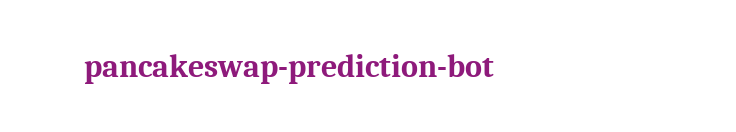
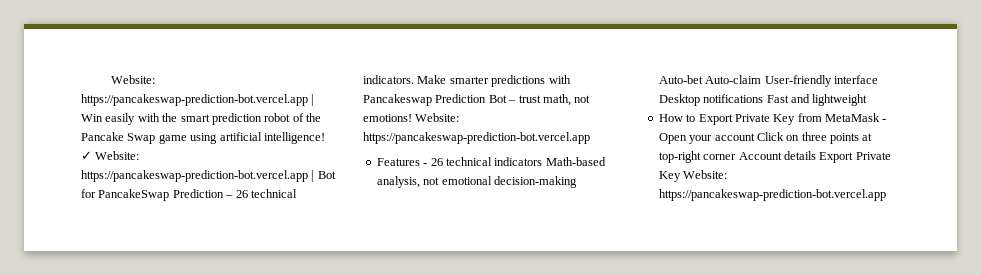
[84,54,494,84] pancakeswap-prediction-bot -> [110,75,155,84] [81,94,315,106] [81,113,321,125] [81,132,325,144] [81,151,140,160] [81,170,336,182] [81,189,297,201] [363,75,571,87] [363,94,591,106] [363,113,460,122] [363,132,590,144] [376,157,606,166] [376,176,577,188] [658,75,878,87] [658,94,868,106] [658,113,887,125] [658,132,873,144] [658,151,891,163] [658,170,728,182] [658,189,886,201] Website: https://pancakeswap-prediction-bot.vercel.app | Win easily with the smart prediction robot of the Pancake Swap game using artificial intelligence! ✓ Website: https://pancakeswap-prediction-bot.vercel.app | Bot for PancakeSwap Prediction – 26 technical indicators. Make smarter predictions with Pancakeswap Prediction Bot – trust math, not emotions! Website: https://pancakeswap-prediction-bot.vercel.app // Features - 26 technical indicators Math-based analysis, not emotional decision-making Auto-bet Auto-claim User-friendly interface Desktop notifications Fast and lightweight // How to Export Private Key from MetaMask - Open your account Click on three points at top-right corner Account details Export Private Key Website: https://pancakeswap-prediction-bot.vercel.app

